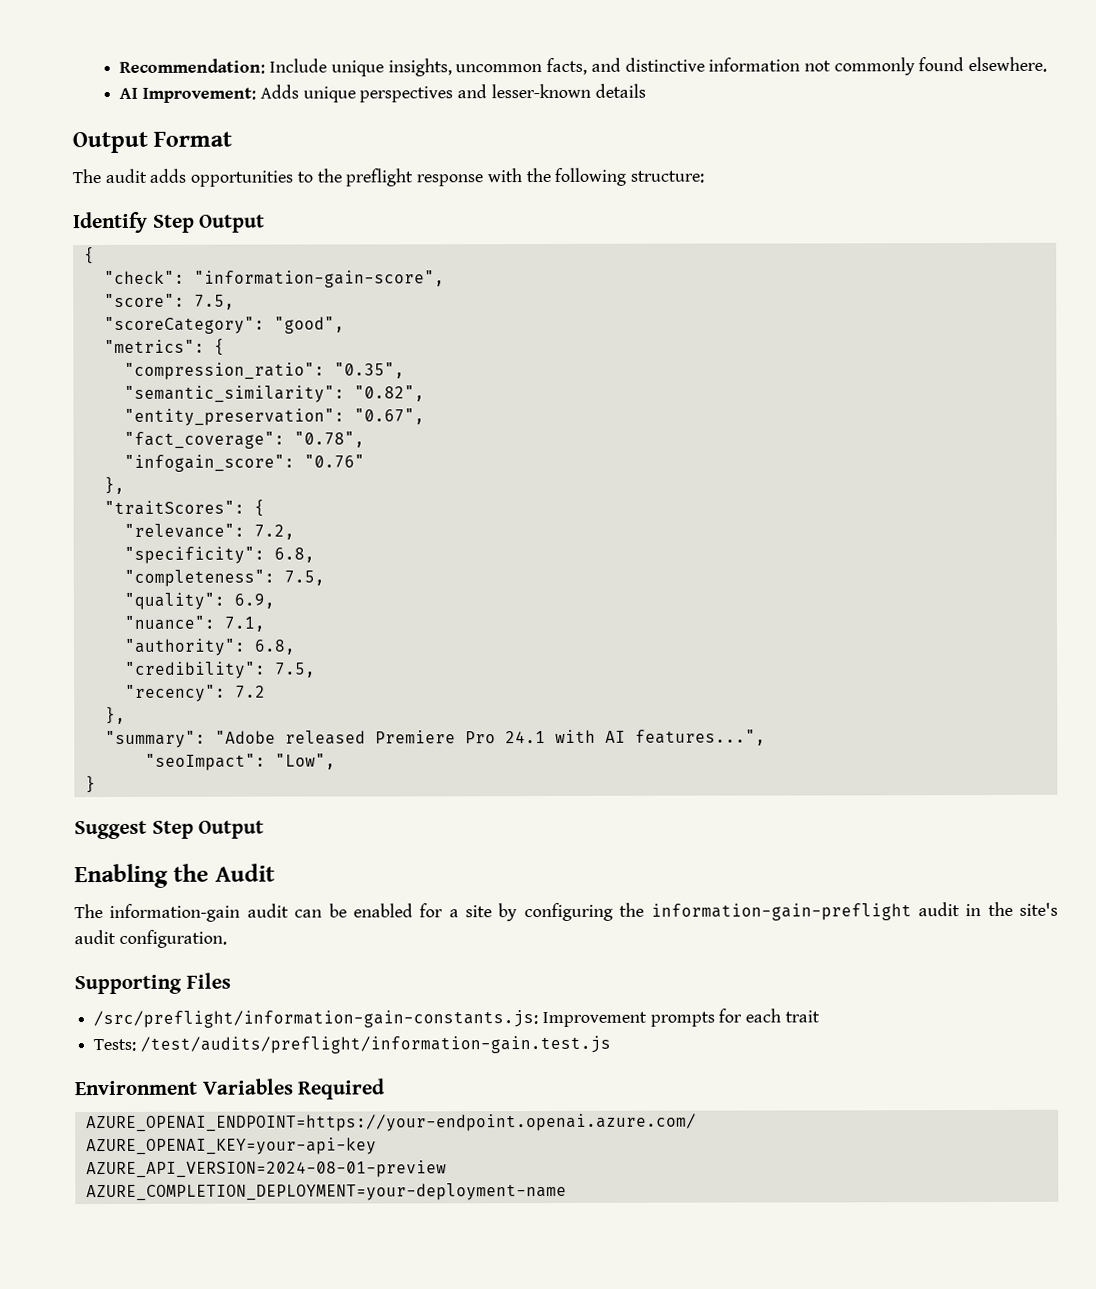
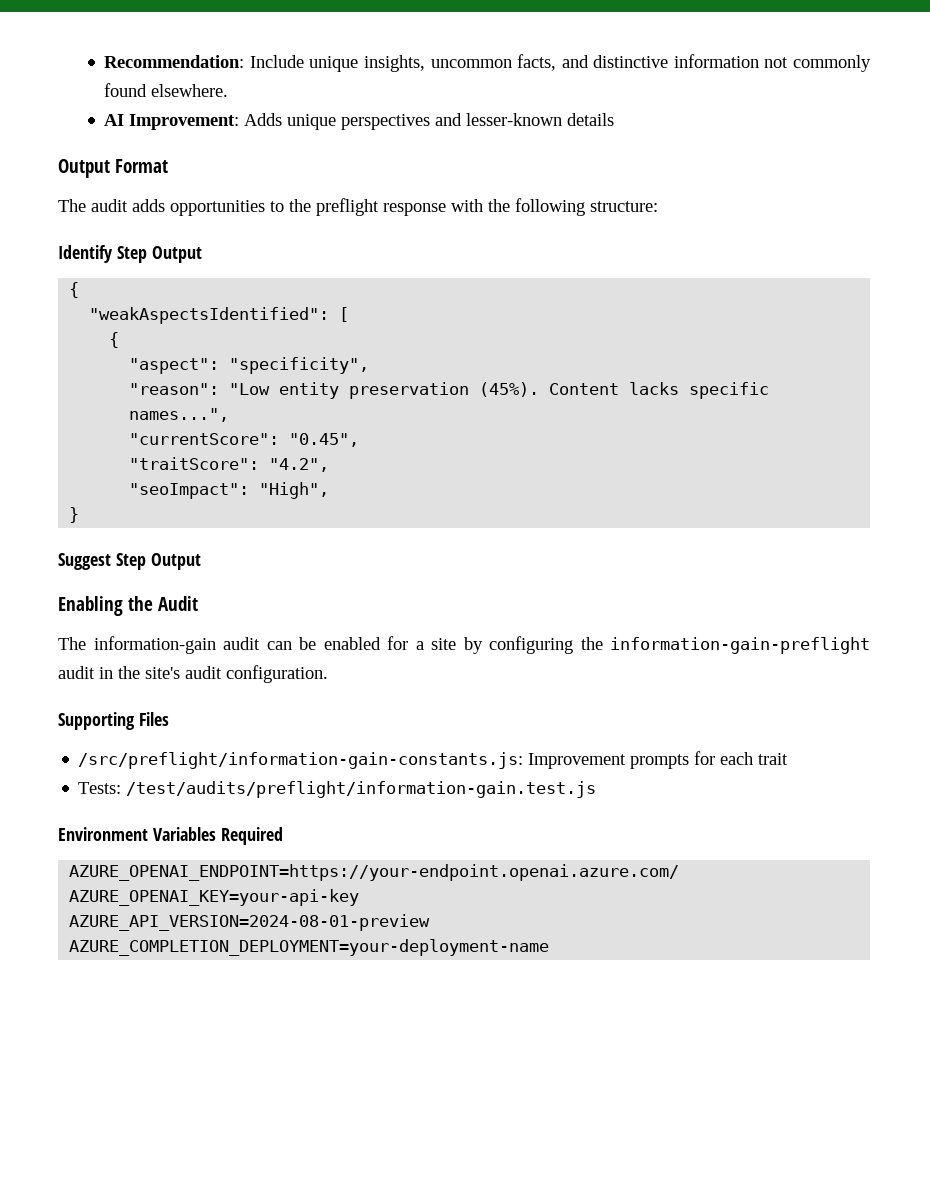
[103,270,445,288] [103,293,235,310] [103,316,345,335] [103,338,225,356] [123,362,405,380] [123,385,425,403] [123,408,425,426] [123,431,365,449] [123,454,365,472] [103,476,125,495] [103,499,265,517] [123,523,295,540] [123,546,315,564] [123,569,325,587] [123,592,275,610] [123,615,265,632] [123,638,296,656] [124,661,316,679] [124,684,266,702] [104,706,126,725] [104,729,766,749] "check": "information-gain-score", // "score": 7.5, // "scoreCategory": "good", // "metrics": { // "compression_ratio": "0.35", // "semantic_similarity": "0.82", // "entity_preservation": "0.67", // "fact_coverage": "0.78", // "infogain_score": "0.76" // }, // "traitScores": { // "relevance": 7.2, // "specificity": 6.8, // "completeness": 7.5, // "quality": 6.9, // "nuance": 7.1, // "authority": 6.8, // "credibility": 7.5, // "recency": 7.2 // }, // "summary": "Adobe released Premiere Pro 24.1 with AI features...", -> [89,307,350,324] [109,332,120,348] [129,357,370,374] [129,382,770,399] [129,408,230,422] [129,433,360,447] [129,457,330,472] "weakAspectsIdentified": [ // { // "aspect": "specificity", // "reason": "Low entity preservation (45%). Content lacks specific names...", // "currentScore": "0.45", // "traitScore": "4.2",
[274,753,336,770] "Low", -> [259,482,330,499] "High",

